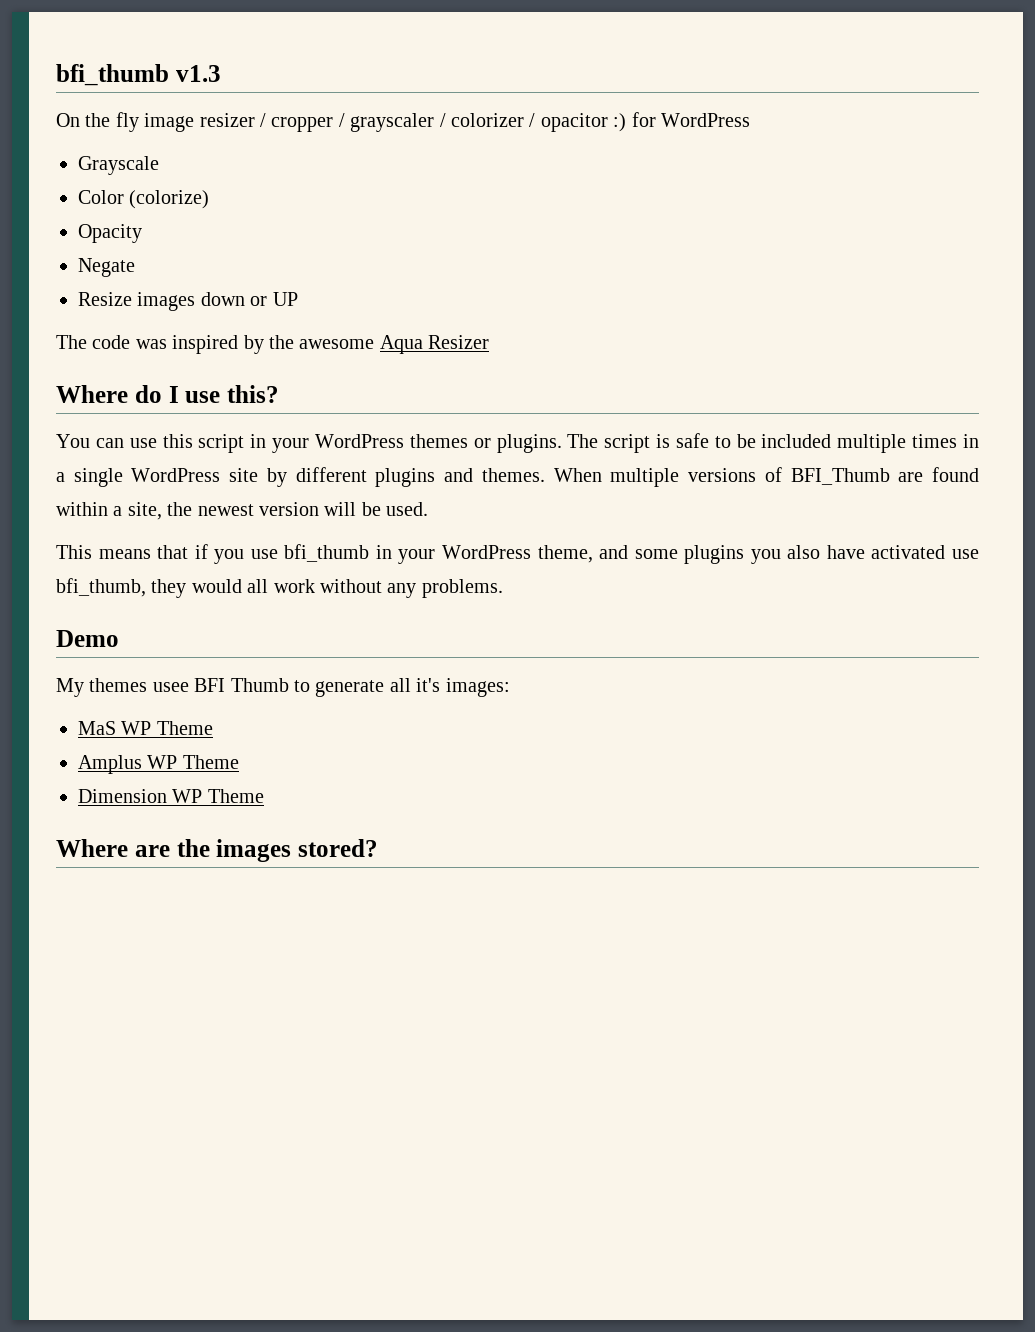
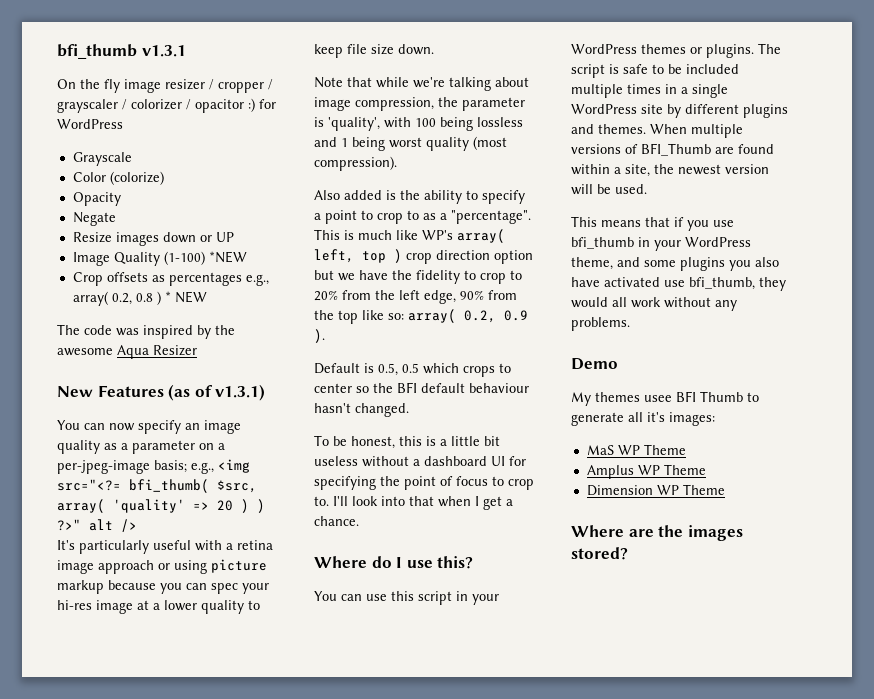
[56,64,221,86] bfi_thumb v1.3 -> [57,44,186,59] bfi_thumb v1.3.1
(298, 299) none -> [72,251,247,266] [72,272,269,286] [72,291,207,306] // Image Quality (1-100) *NEW // Crop offsets as percentages e.g., array( 0.2, 0.8 ) * NEW
(490, 342) none -> [57,384,266,401] [57,420,241,434] [57,440,225,454] [57,459,250,474] [57,479,257,493] [57,499,265,513] [57,519,137,532] [57,540,273,554] [57,559,267,574] [57,580,269,594] [57,600,260,614] [314,44,434,58] [314,77,529,91] [314,97,525,111] [314,117,523,131] [314,136,507,151] [314,156,397,171] [314,190,525,204] [314,210,531,224] [314,229,505,243] [314,249,533,264] [314,270,522,284] [314,290,517,304] [314,309,528,324] [314,329,325,343] [314,363,511,377] [314,382,529,393] [314,403,409,417] [314,435,500,449] [314,456,526,467] [314,476,534,490] [314,496,513,510] [314,516,359,526] // New Features (as of v1.3.1) // You can now specify an image quality as a parameter on a per-jpeg-image basis; e.g., <img src="<?= bfi_thumb( $src, array( 'quality' => 20 ) ) ?>" alt /> // It's particularly useful with a retina image approach or using picture markup because you can spec your hi-res image at a lower quality to keep file size down. // Note that while we're talking about image compression, the parameter is 'quality', with 100 being lossless and 1 being worst quality (most compression). // Also added is the ability to specify a point to crop to as a "percentage". This is much like WP's array( left, top ) crop direction option but we have the fidelity to crop to 20% from the left edge, 90% from the top like so: array( 0.2, 0.9 ). // Default is 0.5, 0.5 which crops to center so the BFI default behaviour hasn't changed. // To be honest, this is a little bit useless without a dashboard UI for specifying the point of focus to crop to. I'll look into that when I get a chance.

